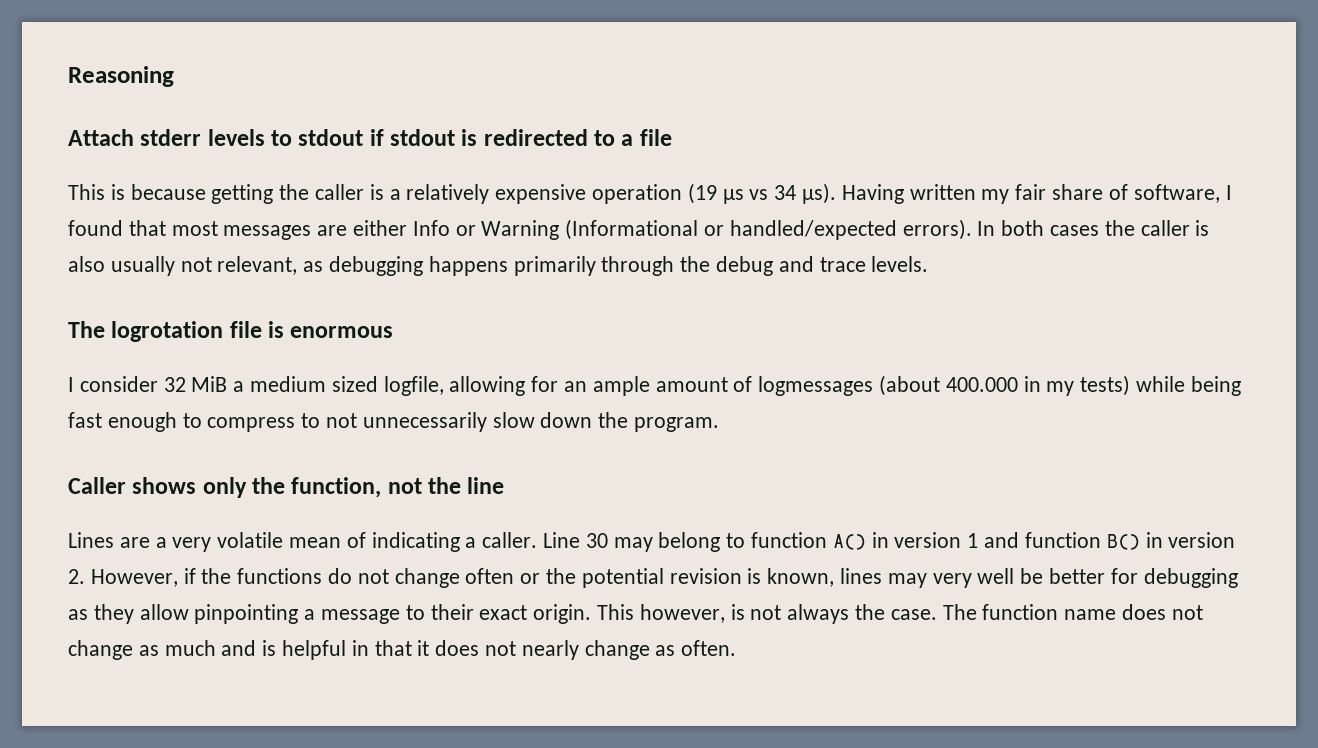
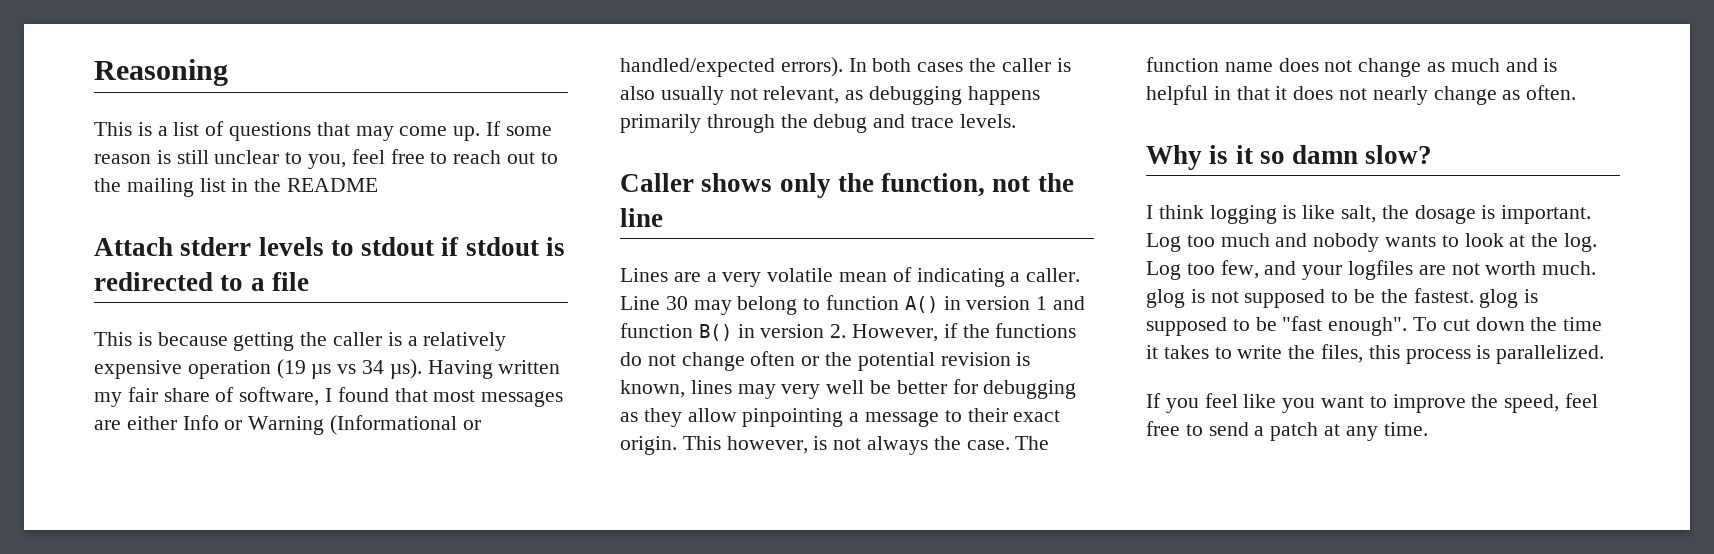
(174, 76) none -> [94,121,552,141] [94,149,558,169] [94,178,379,197] // This is a list of questions that may come up. If some reason is still unclear to you, feel free to reach out to the mailing list in the README
[68,321,394,342] [68,375,1241,396] [68,412,720,432] // The logrotation file is enormous // I consider 32 MiB a medium sized logfile, allowing for an ample amount of logmessages (about 400.000 in my tests) while being fast enough to compress to not unnecessarily slow down the program. -> (1016, 121) none
(737, 648) none -> [1146,145,1433,170] [1146,205,1592,224] [1146,233,1598,252] [1146,260,1597,280] [1146,288,1539,308] [1146,316,1603,336] [1146,344,1605,364] [1146,393,1599,413] [1146,421,1428,441] // Why is it so damn slow? // I think logging is like salt, the dosage is important. Log too much and nobody wants to look at the log. Log too few, and your logfiles are not worth much. glog is not supposed to be the fastest. glog is supposed to be "fast enough". To cut down the time it takes to write the files, this process is parallelized. // If you feel like you want to improve the speed, feel free to send a patch at any time.

